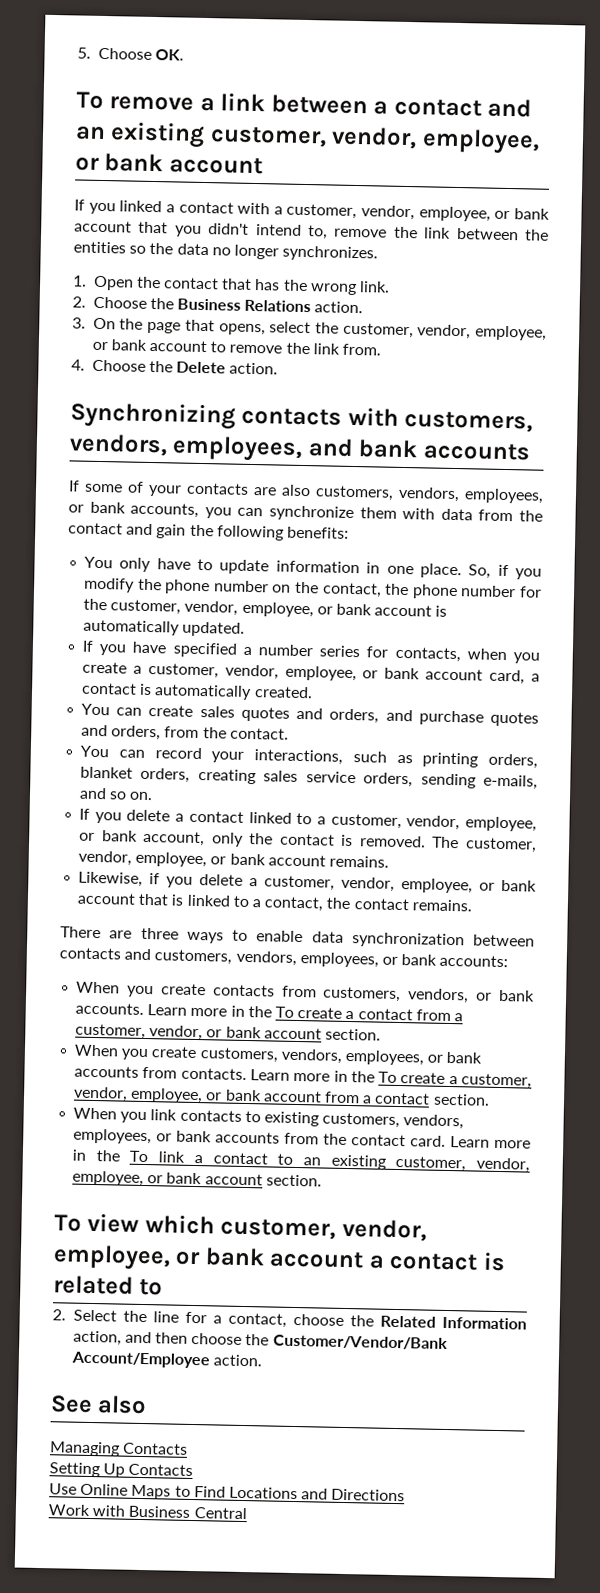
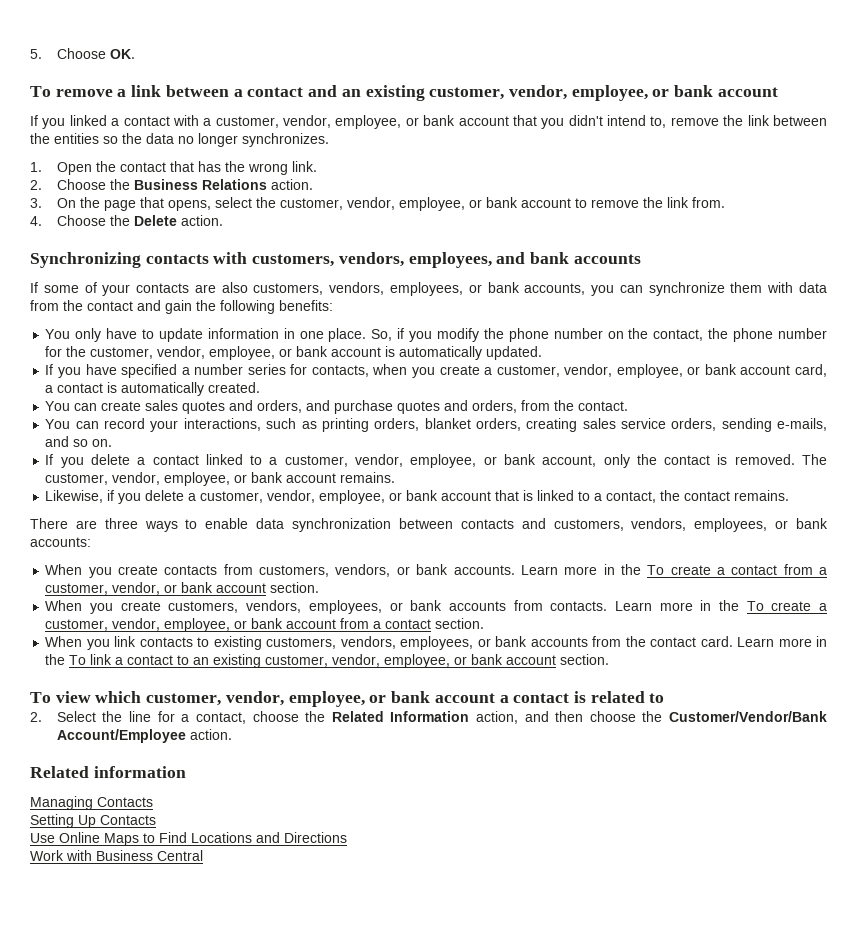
[50,1395,148,1415] See also -> [30,766,186,778] Related information

